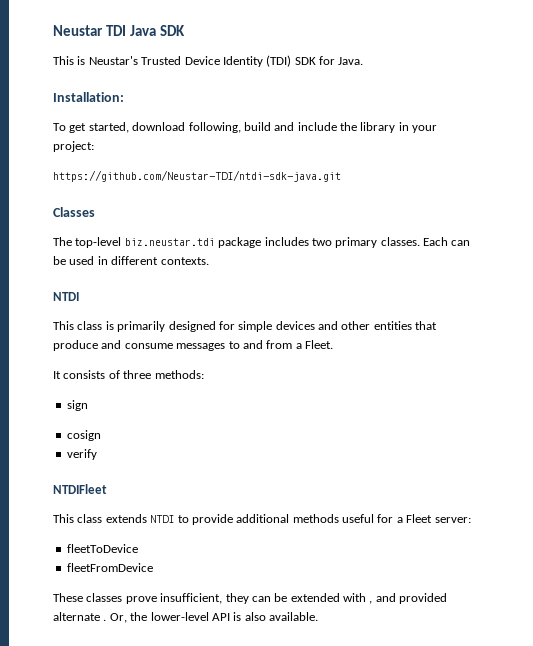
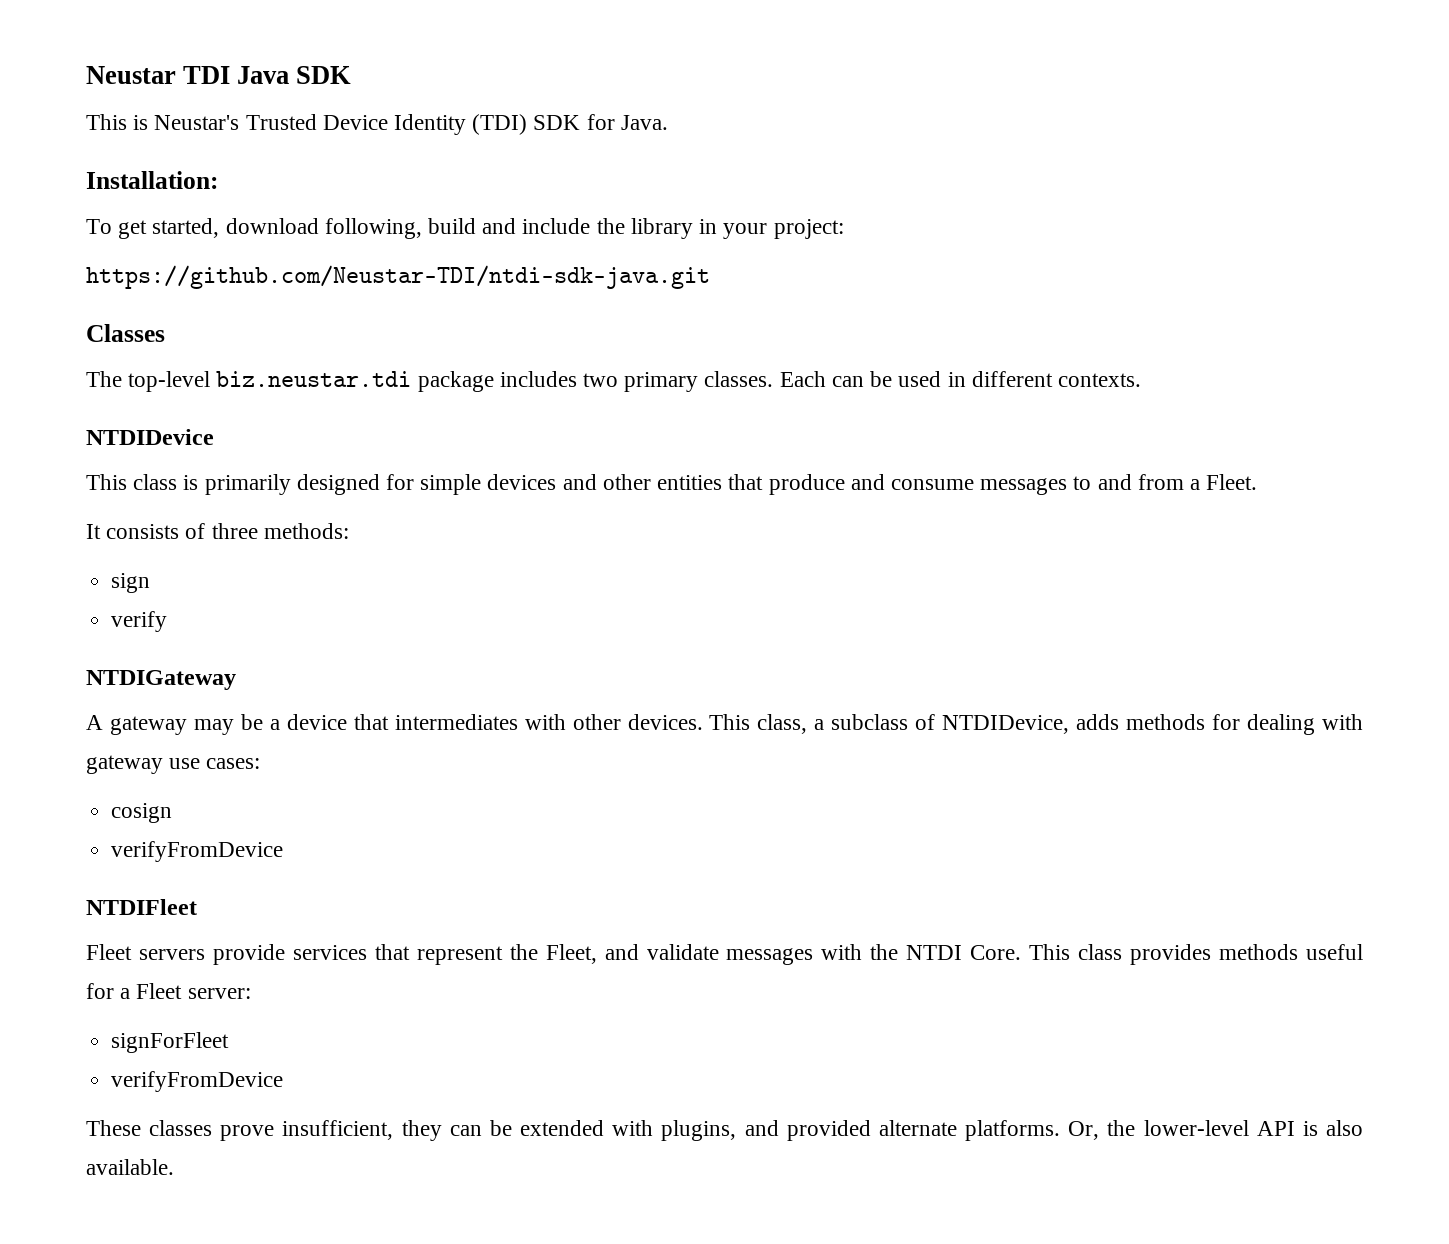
[53,292,79,301] NTDI -> [86,429,214,445] NTDIDevice
(88, 405) none -> [111,611,168,632] [86,670,236,690] [86,714,1364,735] [86,755,261,774] // verify // NTDIGateway // A gateway may be a device that intermediates with other devices. This class, a subclass of NTDIDevice, adds methods for dealing with gateway use cases:
[66,449,97,460] verify -> [111,841,284,862] verifyFromDevice
[53,514,290,525] This class extends NTDI to provide additional -> [86,944,1212,965] Fleet servers provide services that represent the Fleet, and validate messages with the NTDI Core. This class provides
[66,544,138,553] [66,563,153,572] fleetToDevice // fleetFromDevice -> [111,1032,230,1053] [111,1071,284,1092] signForFleet // verifyFromDevice
[369,601,373,604] , -> [661,1120,737,1141] plugins,
[103,619,107,621] . -> [965,1120,1061,1141] platforms.

